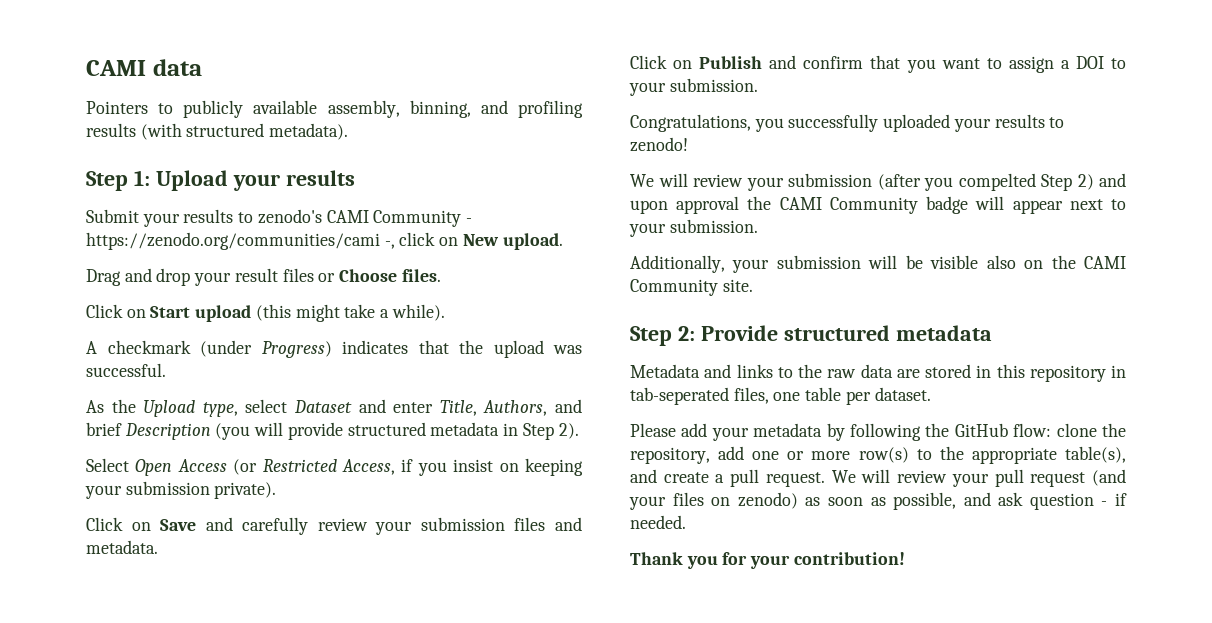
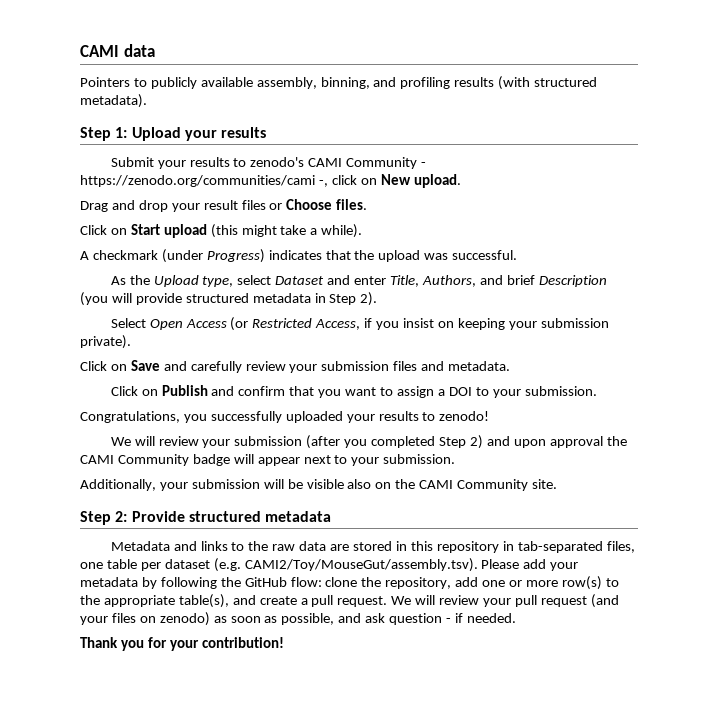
[958,173,1036,191] compelted -> [371,436,436,448] completed
[630,387,729,405] tab-seperated -> [517,541,603,553] tab-separated
[874,387,931,401] dataset. // -> [164,558,478,572] dataset (e.g. CAMI2/Toy/MouseGut/assembly.tsv).

